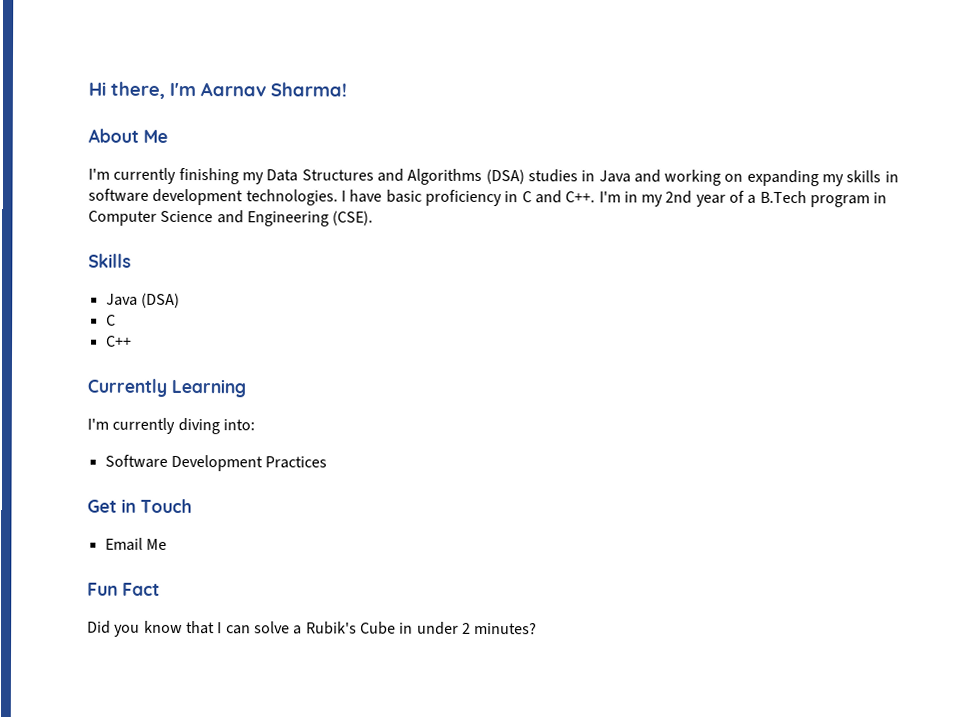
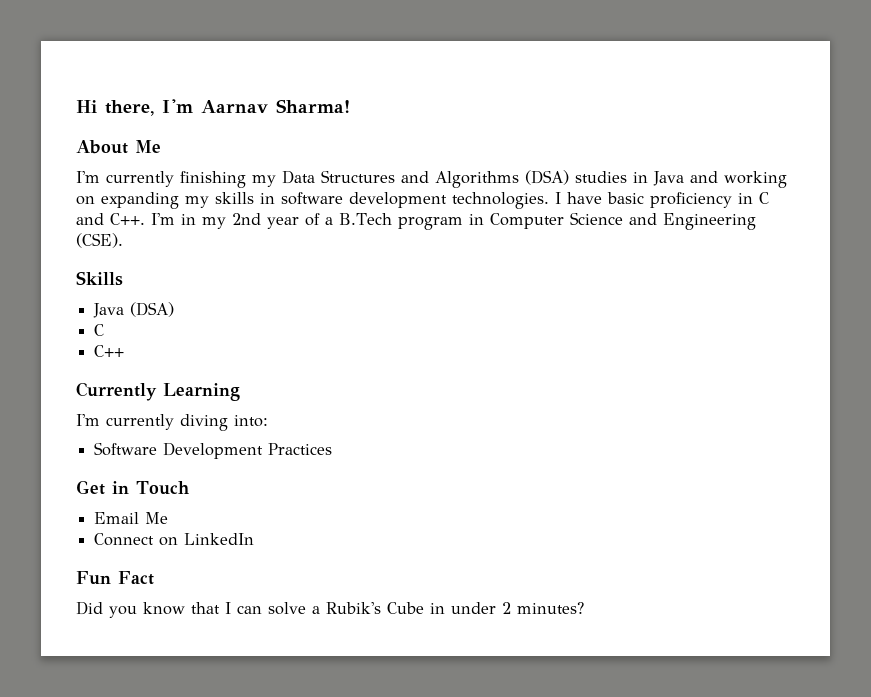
(167, 544) none -> [94,533,255,546] // Connect on LinkedIn

